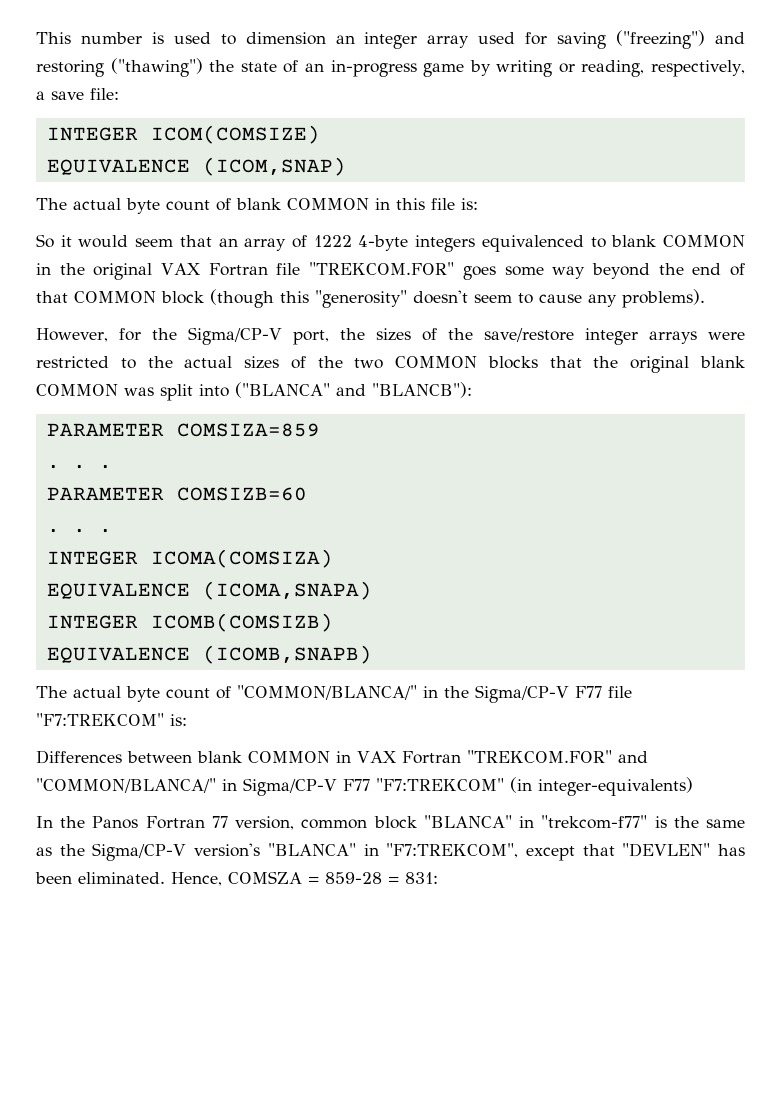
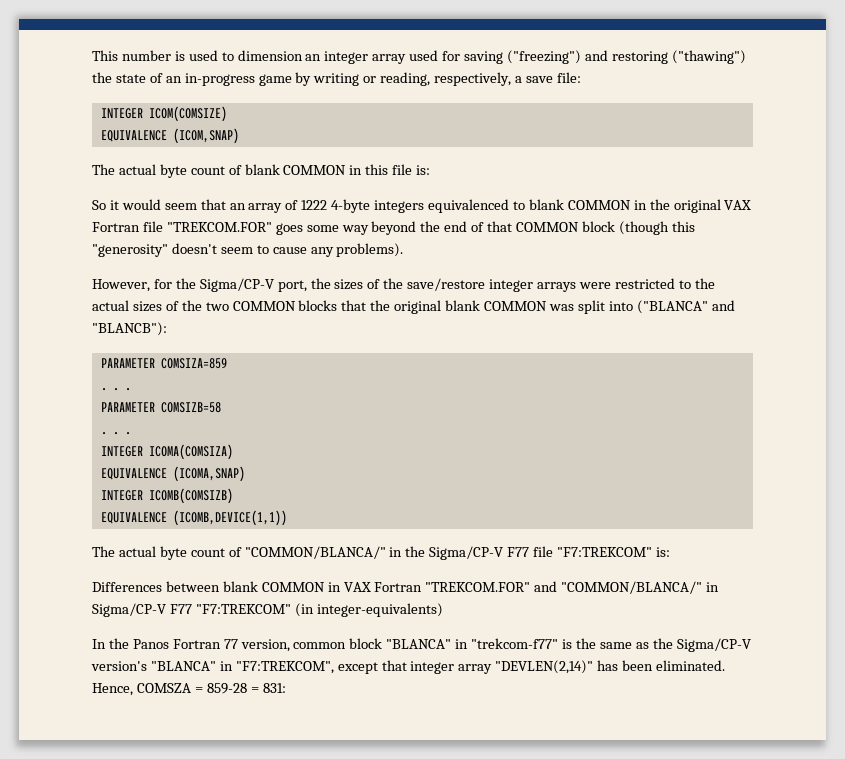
[176,487,307,501] COMSIZB=60 -> [160,402,221,413] COMSIZB=58
[202,581,372,600] (ICOMA,SNAPA) -> [172,466,245,482] (ICOMA,SNAP)
[202,645,372,664] (ICOMB,SNAPB) -> [172,510,287,526] (ICOMB,DEVICE(1,1))
[622,843,711,857] "DEVLEN" -> [410,660,594,674] integer array "DEVLEN(2,14)"

